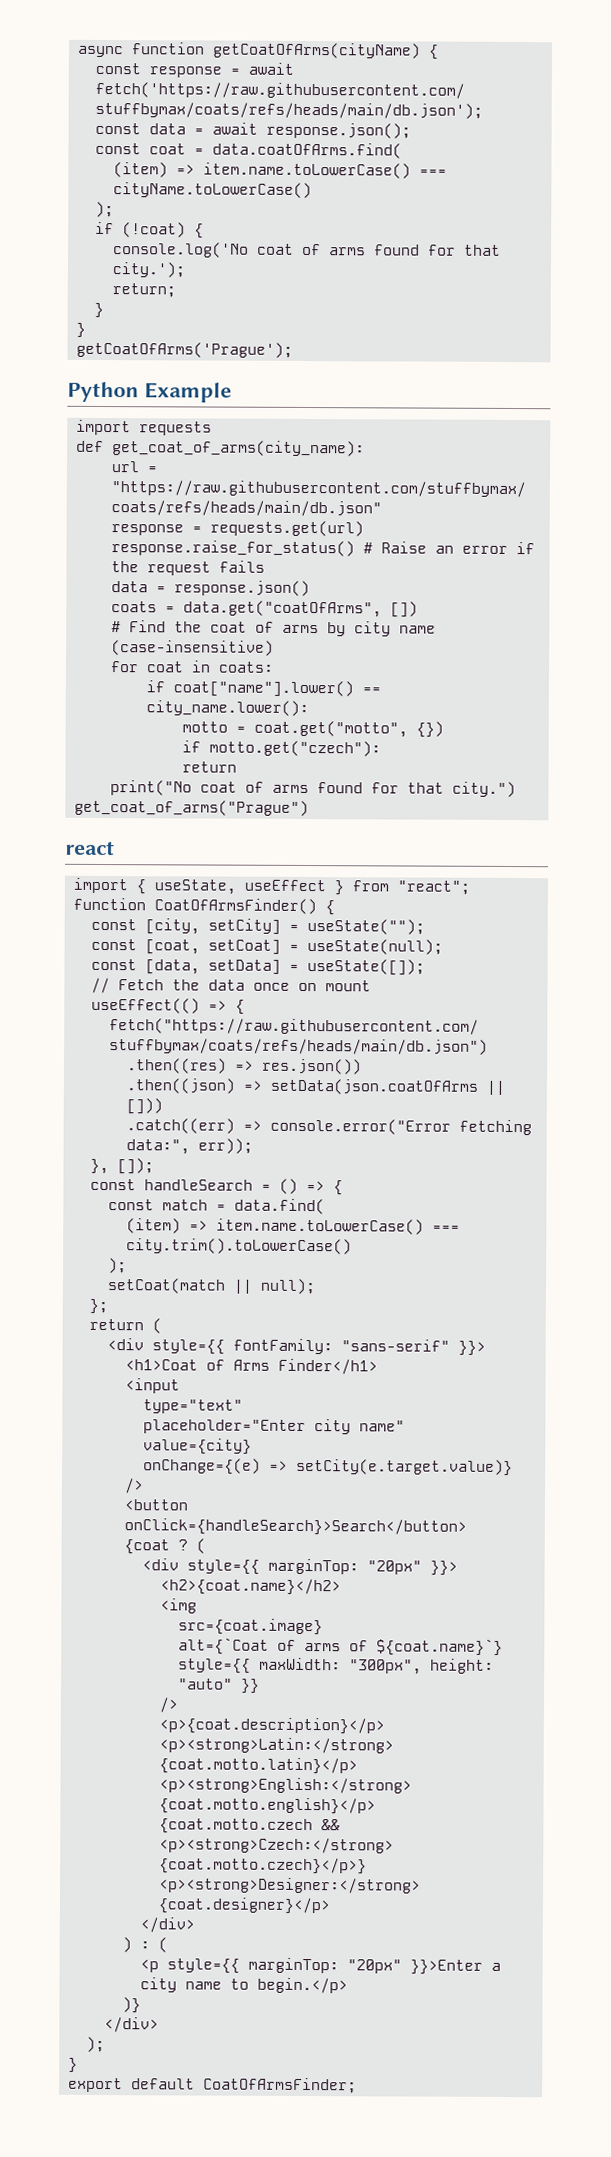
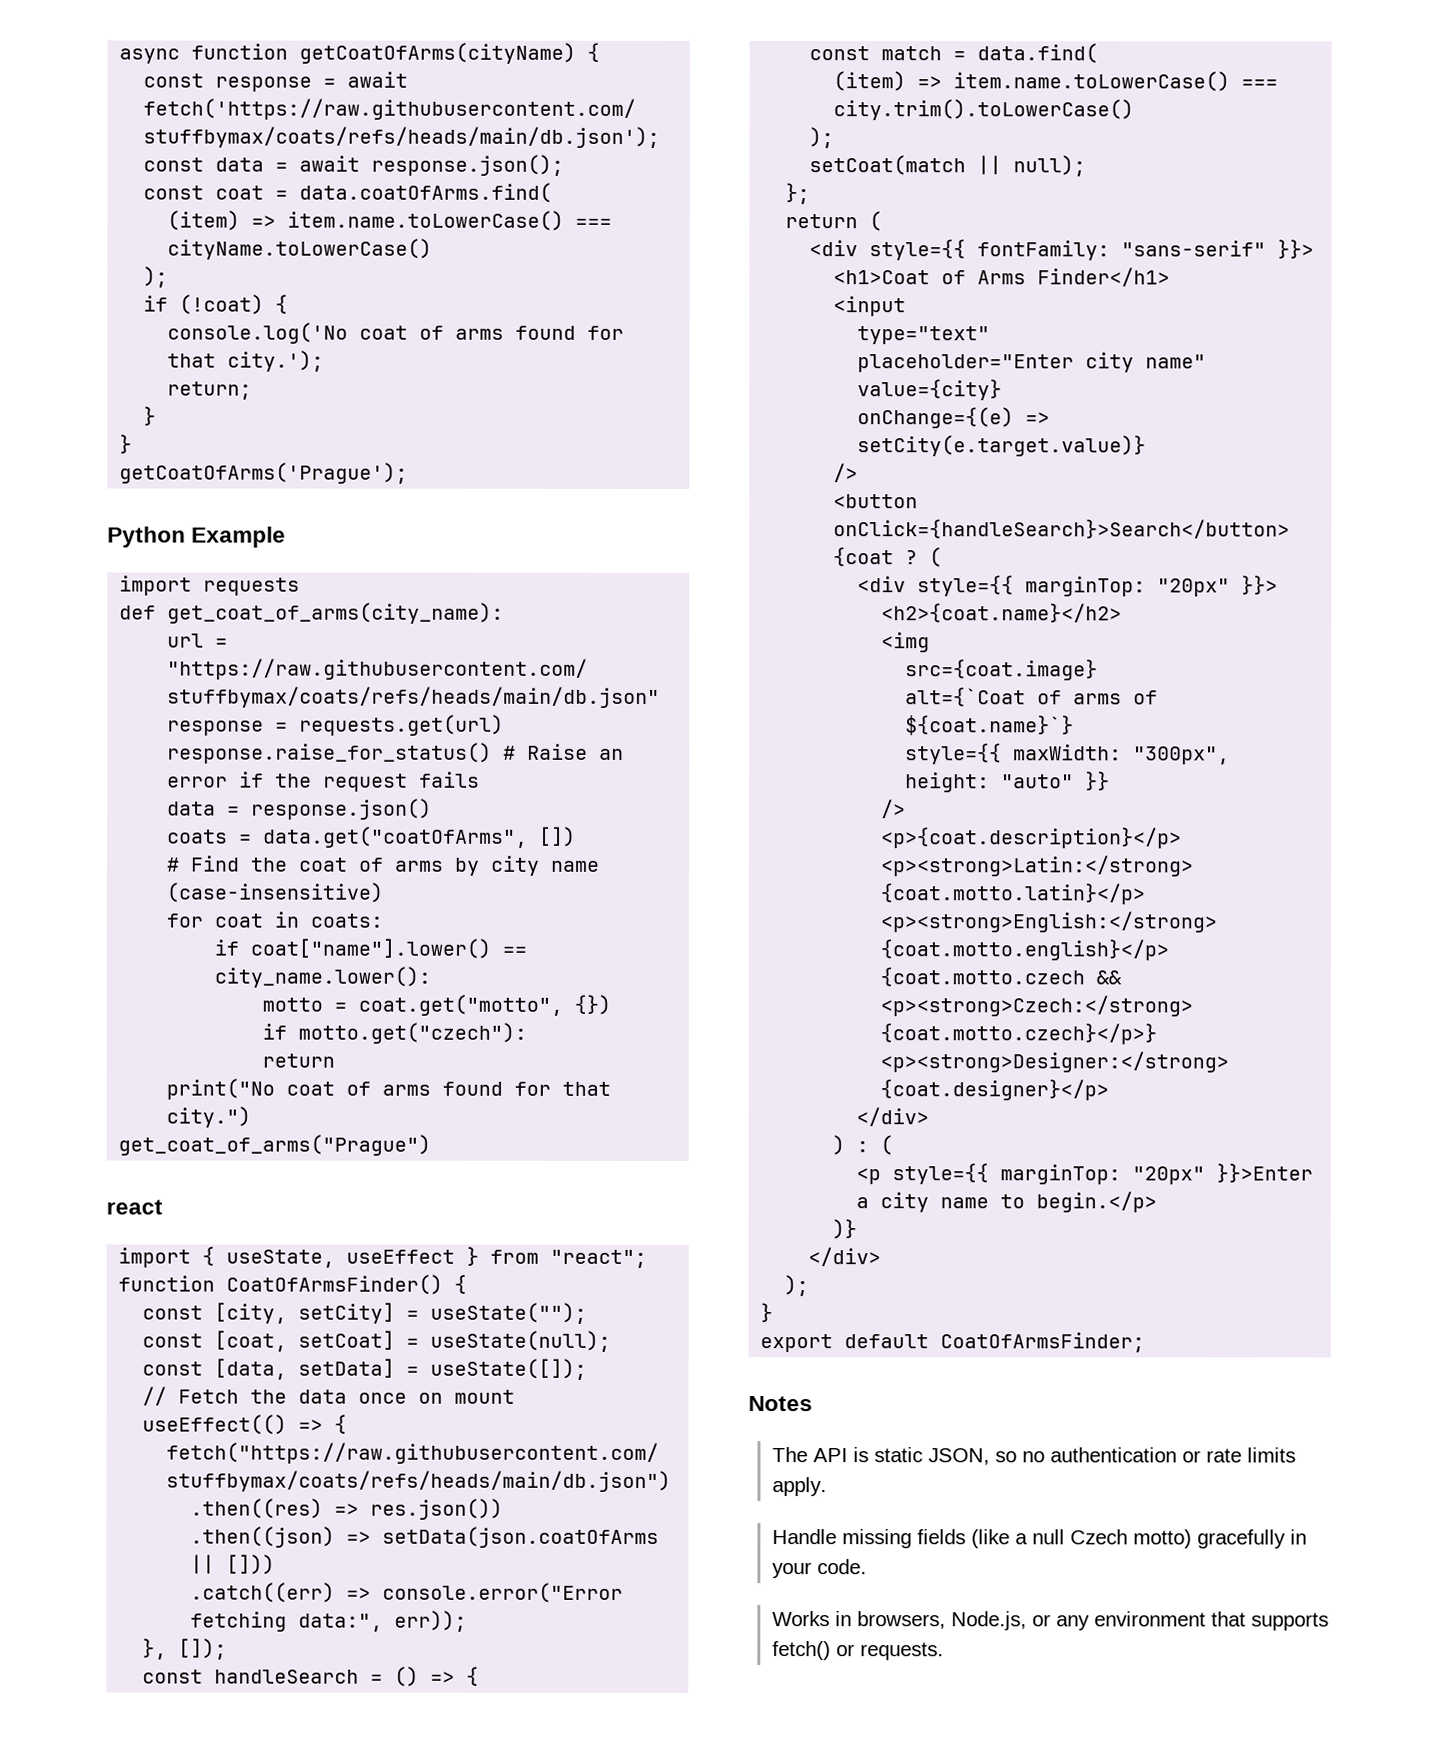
(358, 2085) none -> [748,1396,813,1412] [771,1447,1296,1466] [771,1477,827,1497] [771,1529,1307,1549] [771,1559,867,1579] [771,1611,1329,1631] [771,1641,944,1661] // Notes // The API is static JSON, so no authentication or rate limits apply. // Handle missing fields (like a null Czech motto) gracefully in your code. // Works in browsers, Node.js, or any environment that supports fetch() or requests.

